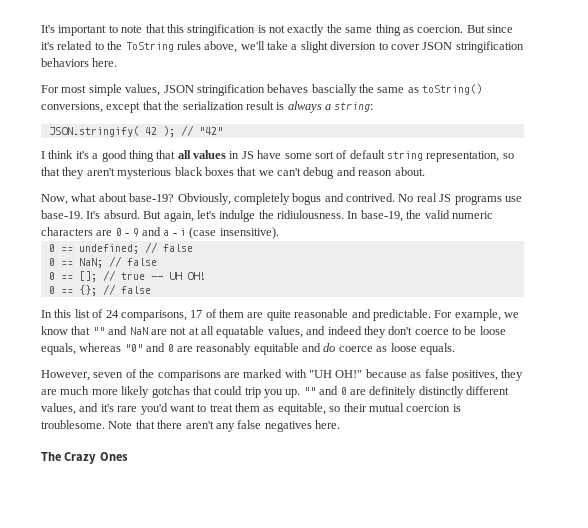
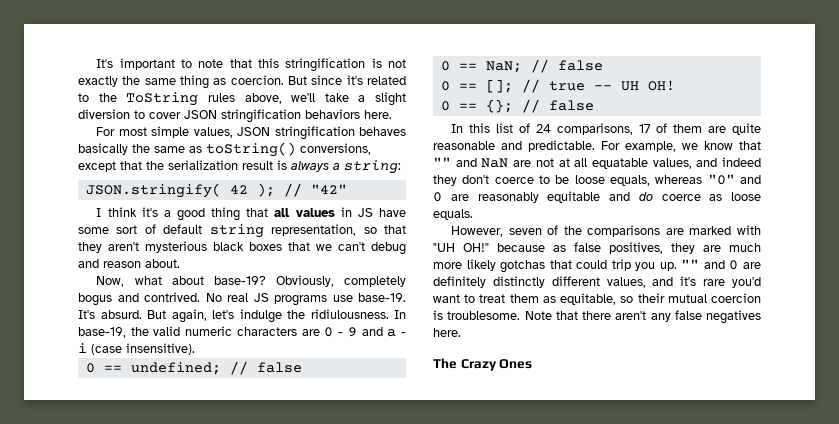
[311,84,357,96] bascially -> [78,143,128,155] basically

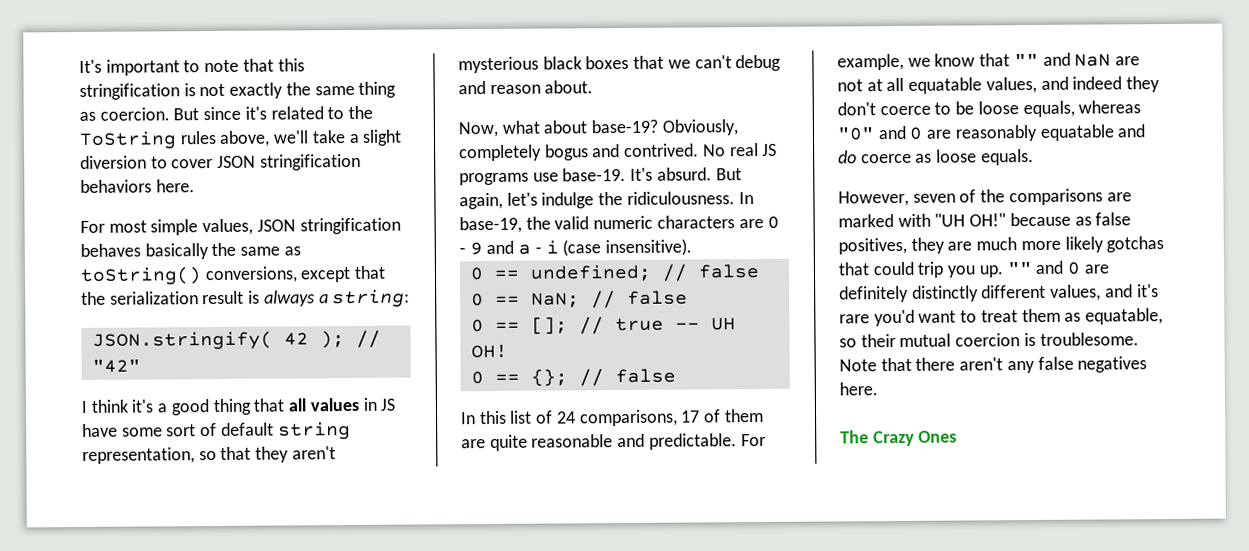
[310,309,389,319] ridiulousness. -> [626,191,735,205] ridiculousness.
[547,191,601,203] equitable -> [1039,124,1115,141] equatable
[560,293,617,305] equitable, -> [1085,308,1164,325] equatable,

